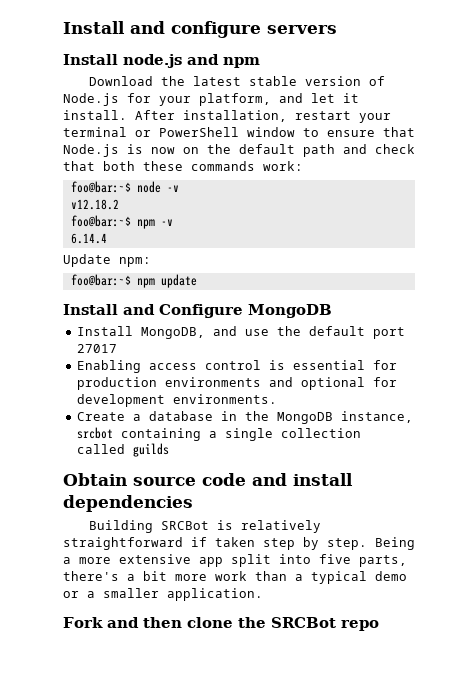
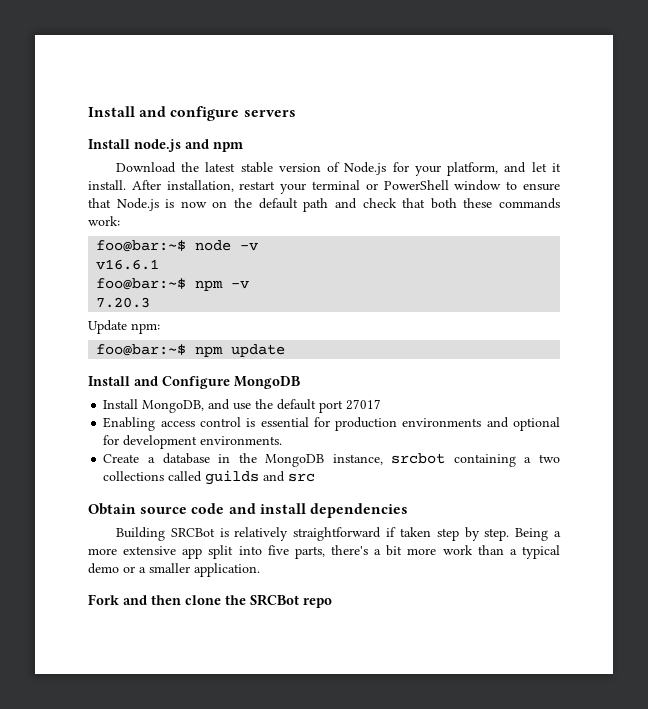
[70,199,119,210] v12.18.2 -> [96,259,160,270] v16.6.1
[70,233,107,244] 6.14.4 -> [96,297,151,308] 7.20.3
[224,428,361,441] single collection -> [539,454,560,463] [103,471,165,481] two collections
(169, 450) none -> [263,471,316,482] and src

